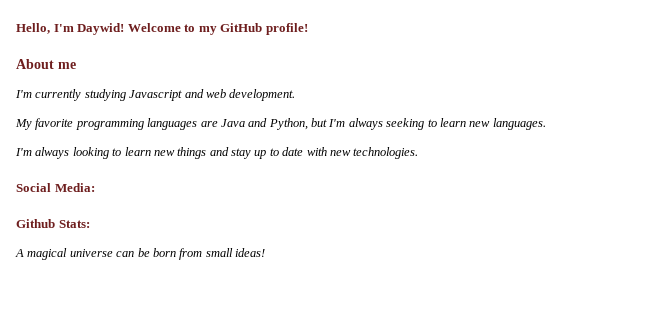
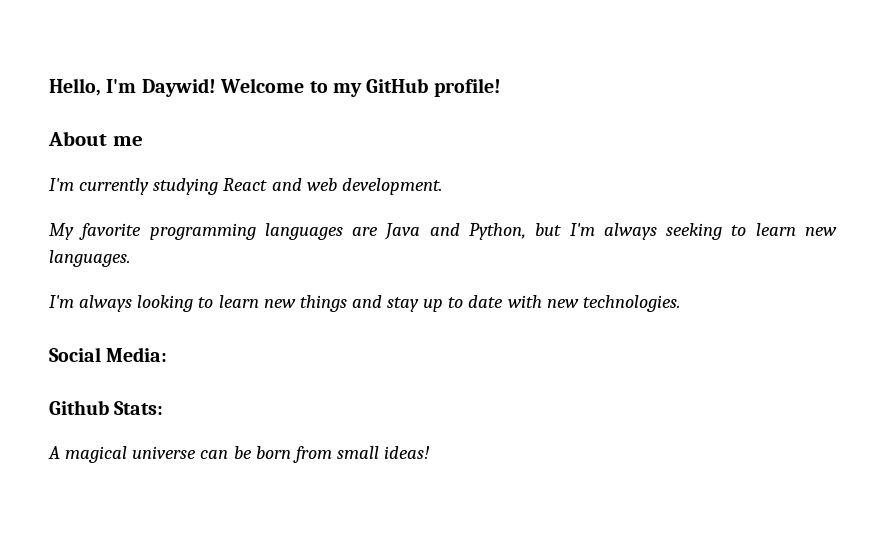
[129,90,183,101] Javascript -> [223,178,268,191] React

